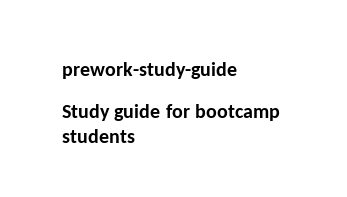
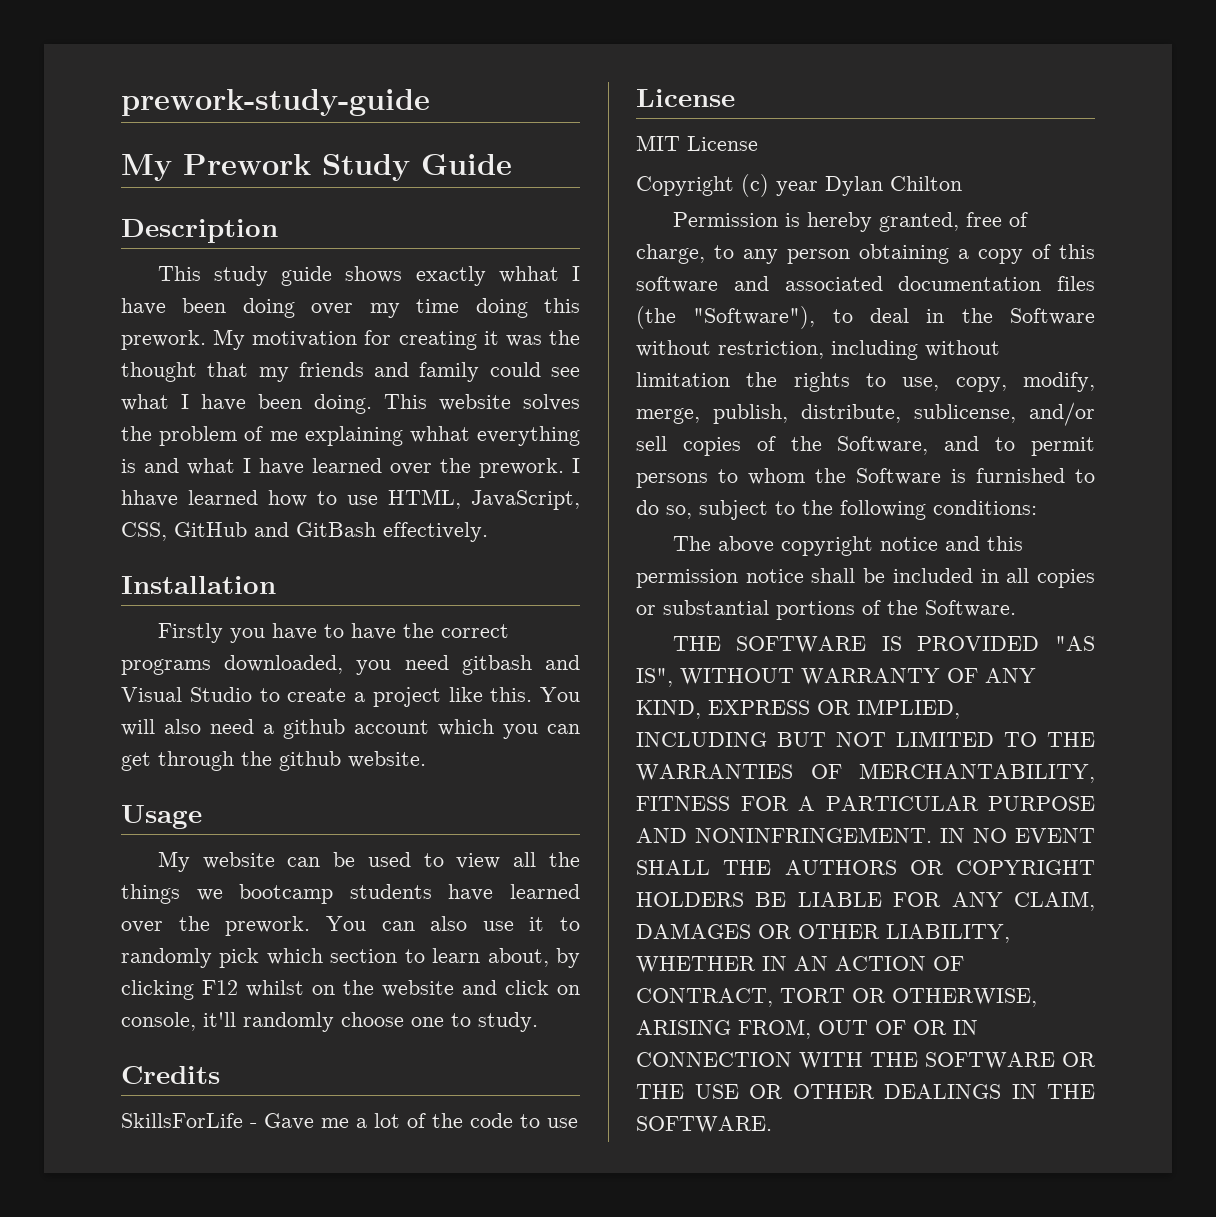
[62,104,280,121] [62,129,135,143] Study guide for bootcamp students -> [121,154,512,181] [121,219,278,243] [157,266,580,286] [121,298,580,318] [121,329,581,350] [121,362,580,382] [121,394,580,414] [121,426,580,446] [121,458,580,478] [121,489,580,510] [121,522,488,542] [121,576,276,594] [157,623,509,643] [121,655,580,675] [121,687,580,707] [121,719,580,739] [121,751,426,771] [121,805,202,829] [157,851,580,872] [121,884,580,904] [121,916,580,936] [121,948,580,968] [121,980,580,1000] [121,1012,538,1032] [121,1066,220,1084] [121,1113,578,1130] [636,89,735,107] [636,135,758,151] [636,174,962,197] [672,212,1028,232] [636,244,1095,264] [636,276,1095,293] [636,306,1095,329] [636,340,1000,360] [636,372,1095,392] [636,402,1095,426] [636,436,1095,456] [636,468,1095,488] [636,500,1037,520] [672,536,1023,556] [636,568,1095,588] [636,600,1016,620] [672,636,1095,653] [636,668,1036,687] [636,699,960,719] [636,731,1095,747] [636,763,1095,783] [636,796,1095,811] [636,827,1095,843] [636,860,1095,875] [636,891,1095,911] [636,923,1010,943] [636,956,964,973] [636,988,1037,1007] [636,1019,978,1039] [636,1052,1096,1069] [636,1084,1095,1099] [636,1116,772,1133] My Prework Study Guide // Description // This study guide shows exactly whhat I have been doing over my time doing this prework. My motivation for creating it was the thought that my friends and family could see what I have been doing. This website solves the problem of me explaining whhat everything is and what I have learned over the prework. I hhave learned how to use HTML, JavaScript, CSS, GitHub and GitBash effectively. // Installation // Firstly you have to have the correct programs downloaded, you need gitbash and Visual Studio to create a project like this. You will also need a github account which you can get through the github website. // Usage // My website can be used to view all the things we bootcamp students have learned over the prework. You can also use it to randomly pick which section to learn about, by clicking F12 whilst on the website and click on console, it'll randomly choose one to study. // Credits // SkillsForLife - Gave me a lot of the code to use // License // MIT License // Copyright (c) year Dylan Chilton // Permission is hereby granted, free of charge, to any person obtaining a copy of this software and associated documentation files (the "Software"), to deal in the Software without restriction, including without limitation the rights to use, copy, modify, merge, publish, distribute, sublicense, and/or sell copies of the Software, and to permit persons to whom the Software is furnished to do so, subject to the following conditions: // The above copyright notice and this permission notice shall be included in all copies or substantial portions of the Software. // THE SOFTWARE IS PROVIDED "AS IS", WITHOUT WARRANTY OF ANY KIND, EXPRESS OR IMPLIED, INCLUDING BUT NOT LIMITED TO THE WARRANTIES OF MERCHANTABILITY, FITNESS FOR A PARTICULAR PURPOSE AND NONINFRINGEMENT. IN NO EVENT SHALL THE AUTHORS OR COPYRIGHT HOLDERS BE LIABLE FOR ANY CLAIM, DAMAGES OR OTHER LIABILITY, WHETHER IN AN ACTION OF CONTRACT, TORT OR OTHERWISE, ARISING FROM, OUT OF OR IN CONNECTION WITH THE SOFTWARE OR THE USE OR OTHER DEALINGS IN THE SOFTWARE.

